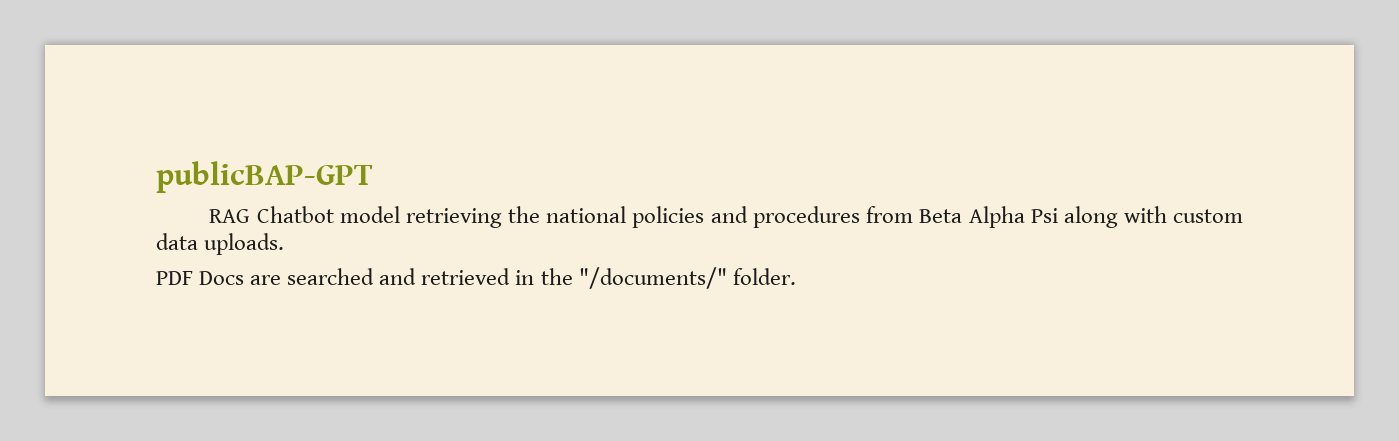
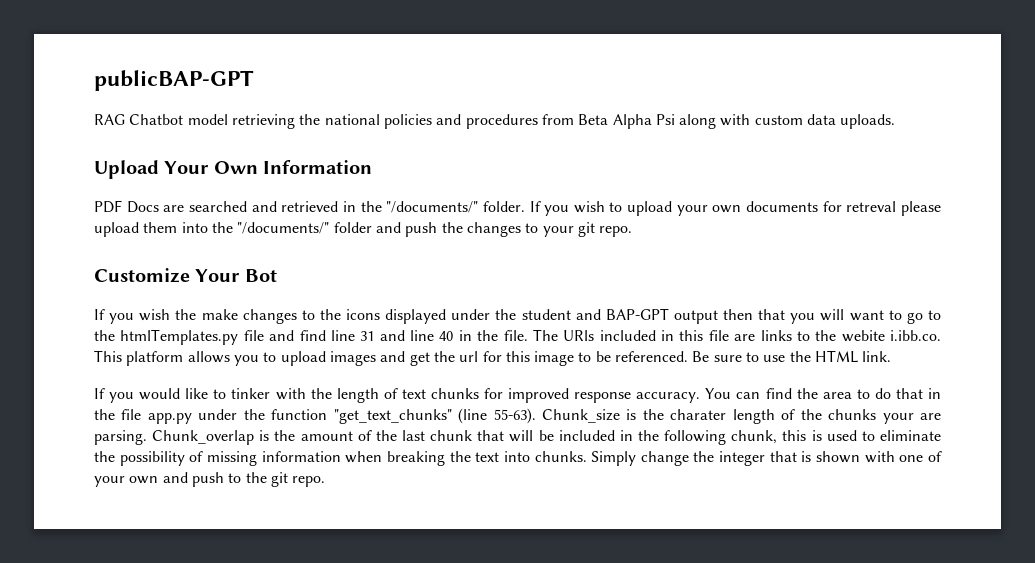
(285, 244) none -> [94,160,373,179] // Upload Your Own Information
(796, 276) none -> [529,201,941,216] [94,222,633,237] [94,268,277,283] [94,308,942,324] [94,329,941,345] [94,350,892,366] [94,388,942,403] [94,408,942,424] [94,430,941,445] [94,451,942,466] [94,472,326,487] If you wish to upload your own documents for retreval please upload them into the "/documents/" folder and push the changes to your git repo. // Customize Your Bot // If you wish the make changes to the icons displayed under the student and BAP-GPT output then that you will want to go to the htmlTemplates.py file and find line 31 and line 40 in the file. The URls included in this file are links to the webite i.ibb.co. This platform allows you to upload images and get the url for this image to be referenced. Be sure to use the HTML link. // If you would like to tinker with the length of text chunks for improved response accuracy. You can find the area to do that in the file app.py under the function "get_text_chunks" (line 55-63). Chunk_size is the charater length of the chunks your are parsing. Chunk_overlap is the amount of the last chunk that will be included in the following chunk, this is used to eliminate the possibility of missing information when breaking the text into chunks. Simply change the integer that is shown with one of your own and push to the git repo.

